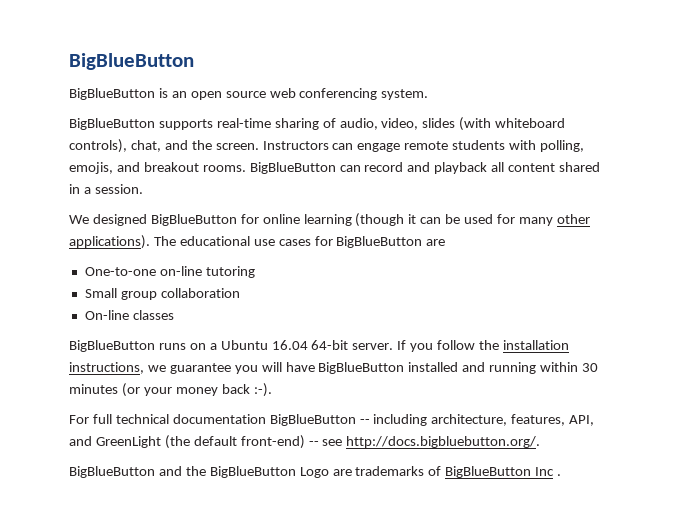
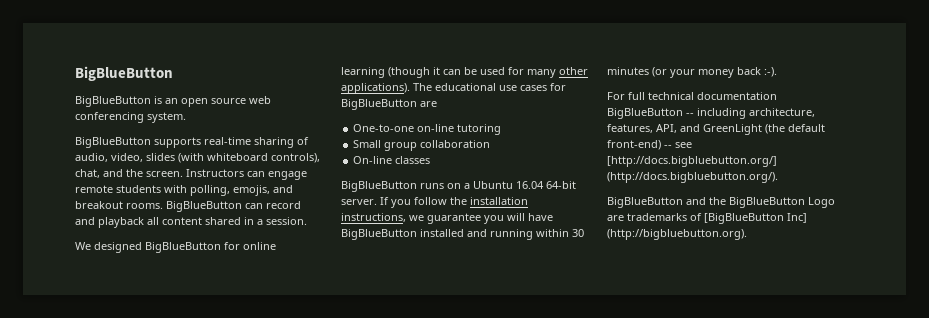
[346,436,541,448] http://docs.bigbluebutton.org/. -> [607,156,777,167] [607,172,778,183] [http://docs.bigbluebutton.org/] (http://docs.bigbluebutton.org/).
[445,466,562,478] BigBlueButton Inc . -> [704,213,807,224] [607,229,747,240] [BigBlueButton Inc] (http://bigbluebutton.org).

